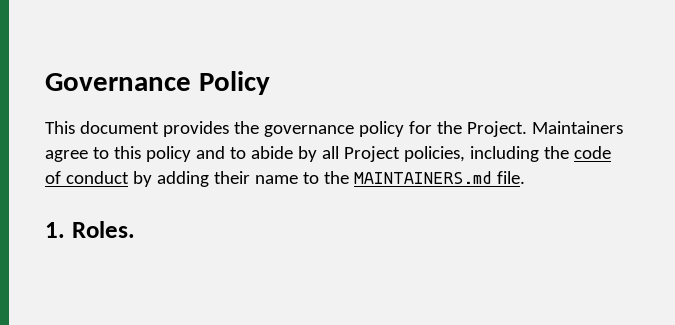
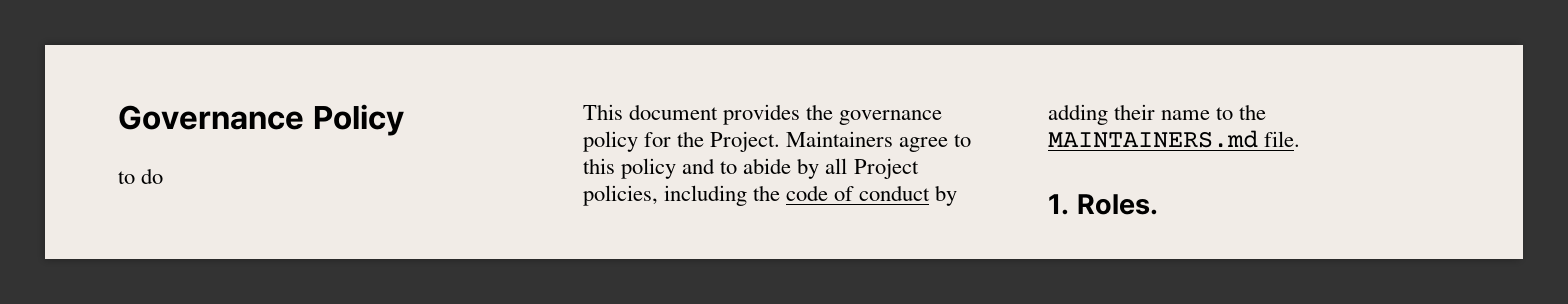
(270, 83) none -> [118,168,164,184] // to do

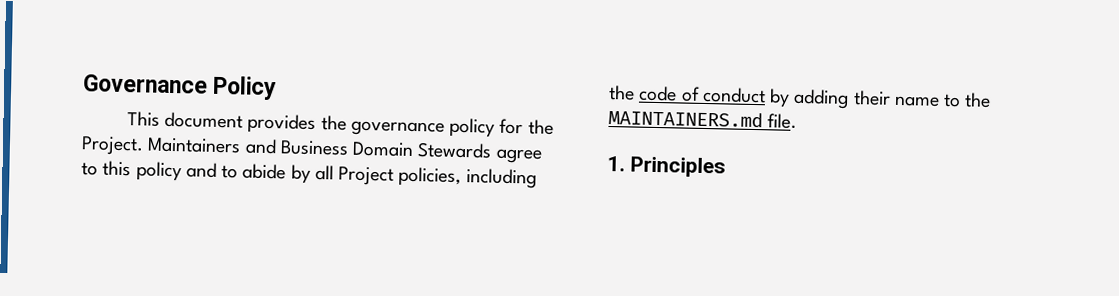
[118,168,164,184] // to do -> (278, 88) none
(894, 139) none -> [244,138,493,159] and Business Domain Stewards
[1076,194,1158,215] Roles. -> [629,156,726,178] Principles

